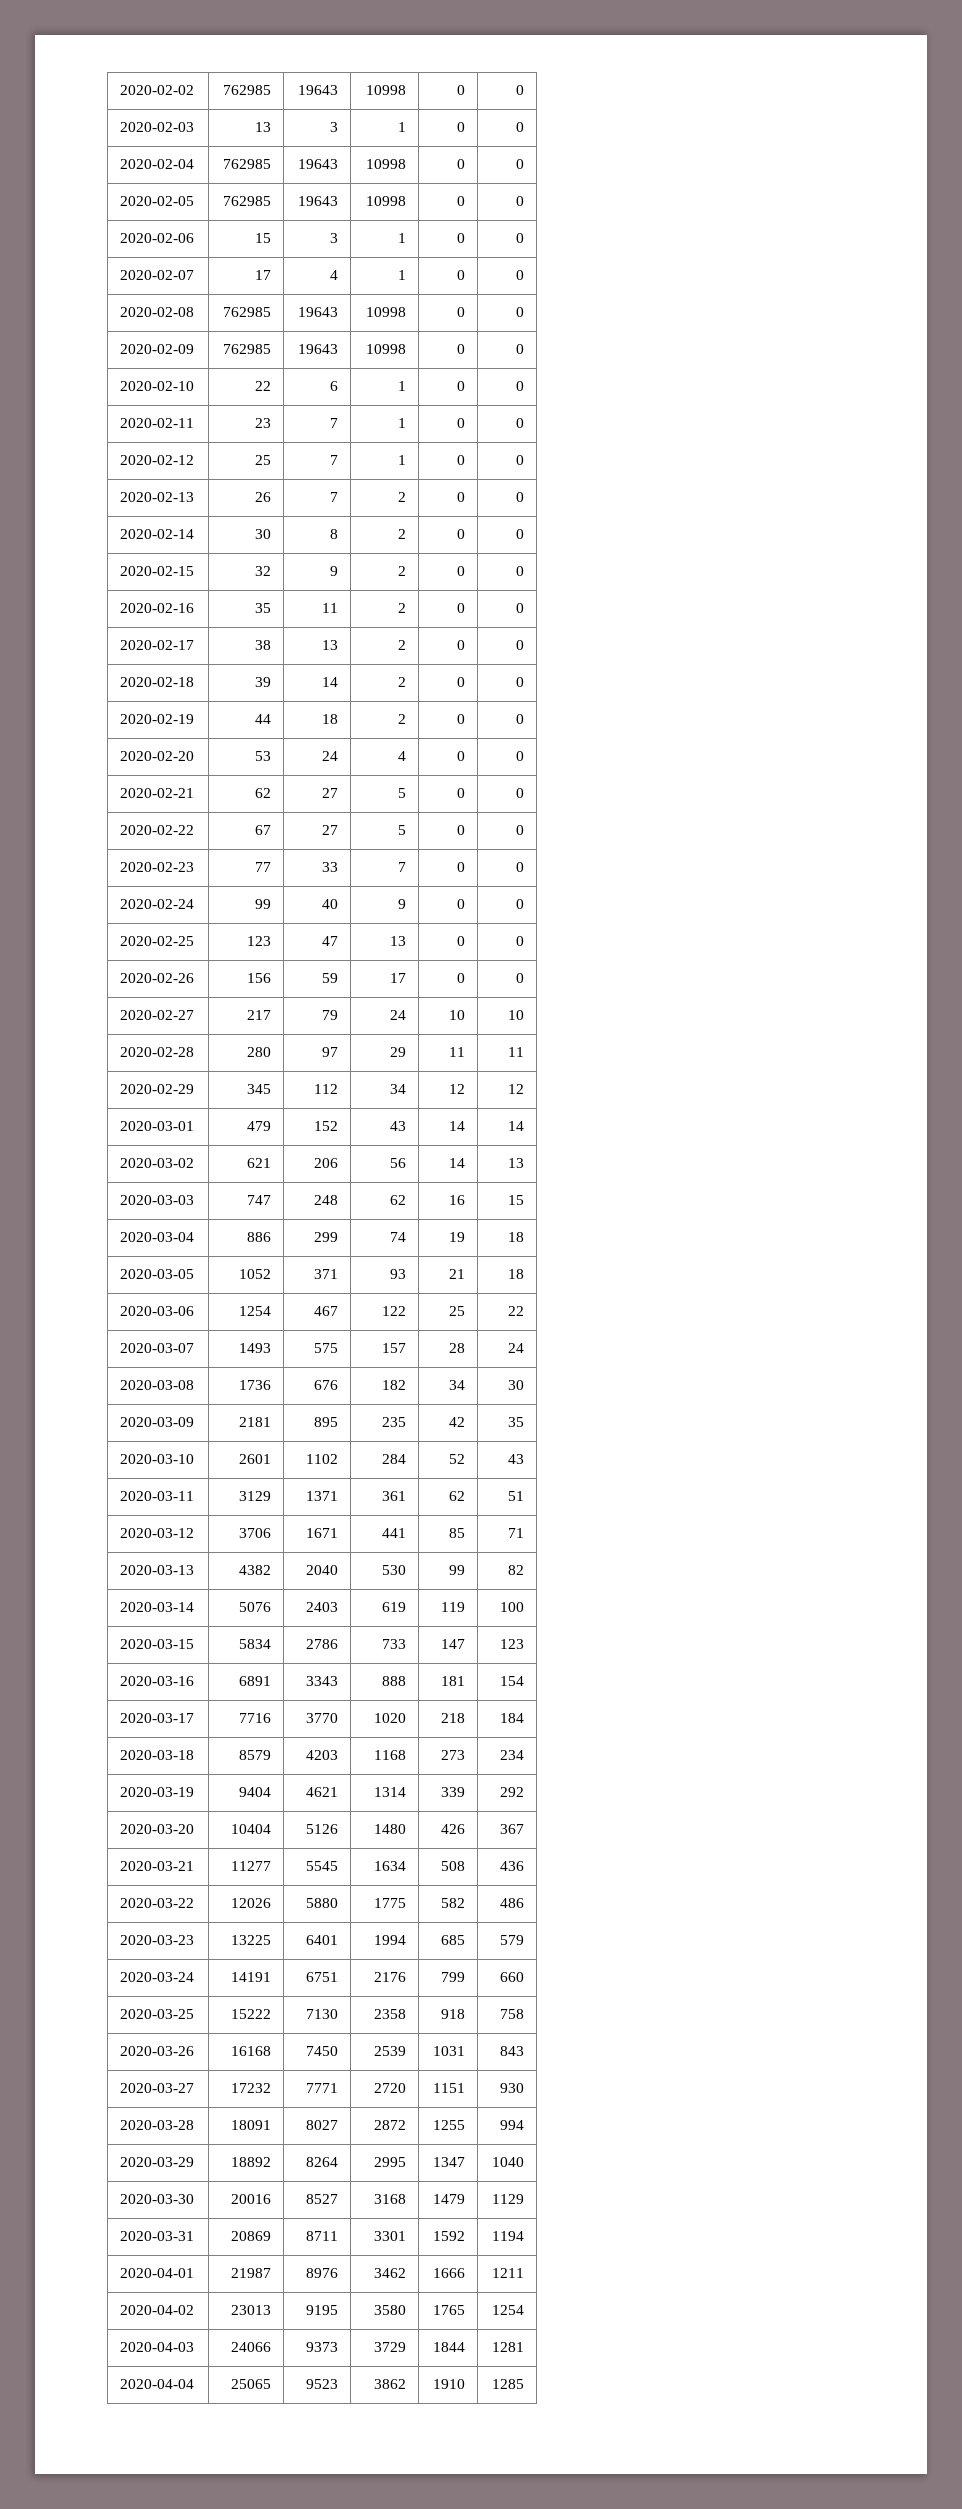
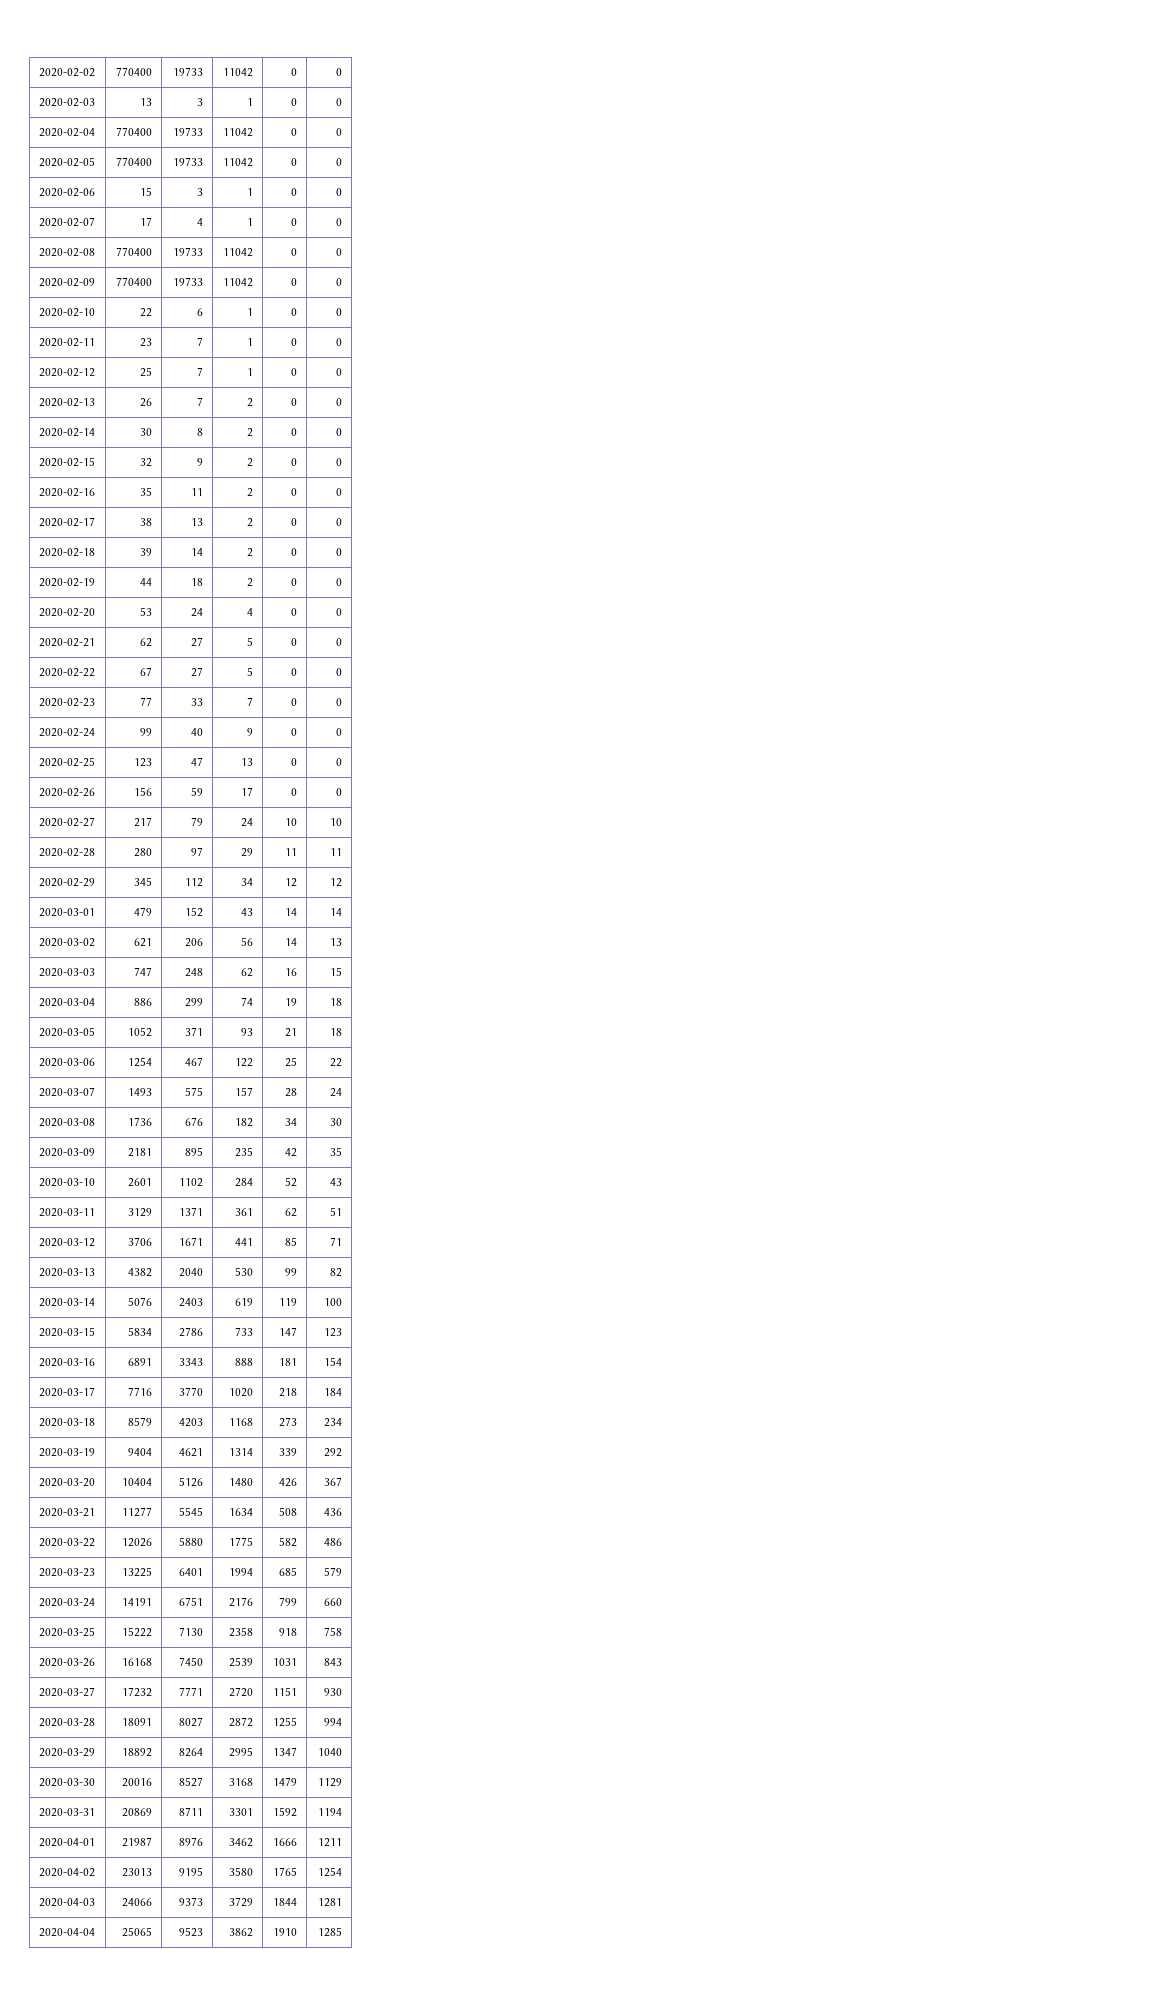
[222,85,271,95] [297,85,338,95] [365,85,406,95] 762985 | 19643 | 10998 -> [116,67,153,76] [173,67,204,76] [223,68,254,77] 770400 | 19733 | 11042
[222,159,271,169] [297,159,338,169] [365,159,406,169] 762985 | 19643 | 10998 -> [116,127,153,136] [173,127,204,136] [223,128,254,137] 770400 | 19733 | 11042
[222,196,271,206] [297,196,338,206] [365,196,406,206] 762985 | 19643 | 10998 -> [116,157,153,166] [173,157,204,166] [223,158,254,167] 770400 | 19733 | 11042
[222,307,271,317] [297,307,338,317] [365,307,406,317] 762985 | 19643 | 10998 -> [116,247,153,256] [173,247,204,256] [223,248,254,257] 770400 | 19733 | 11042
[222,344,271,354] [297,344,338,354] [365,344,406,354] 762985 | 19643 | 10998 -> [116,277,153,286] [173,277,204,286] [223,278,254,287] 770400 | 19733 | 11042

